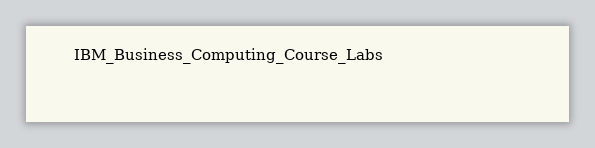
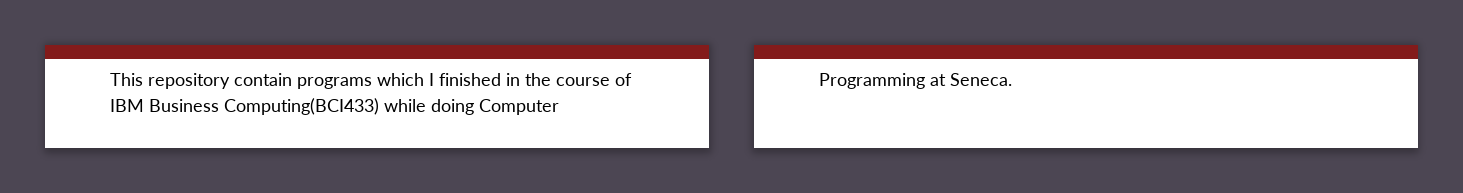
[74,48,383,64] IBM_Business_Computing_Course_Labs -> [110,73,632,89] [110,98,559,115] [819,73,1012,89] This repository contain programs which I finished in the course of IBM Business Computing(BCI433) while doing Computer Programming at Seneca.

